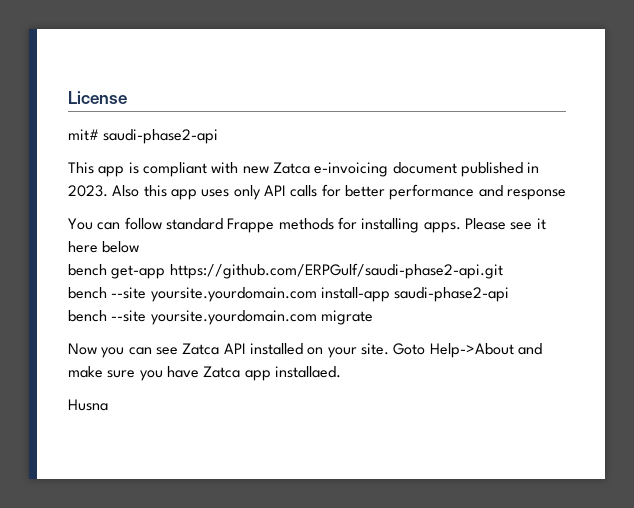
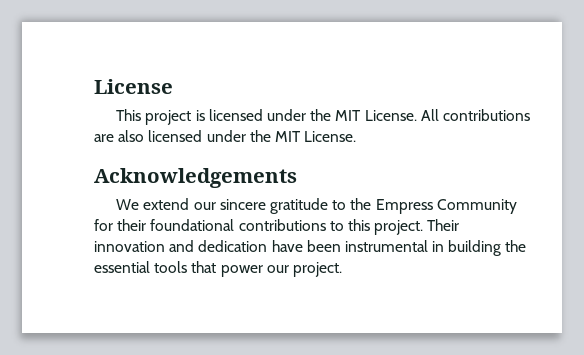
[68,129,219,144] [68,162,540,177] [68,184,566,200] [68,217,546,233] [68,241,140,253] [68,263,503,279] [68,287,510,302] [68,310,373,325] [68,343,542,358] [68,366,341,381] [68,399,108,411] mit# saudi-phase2-api // This app is compliant with new Zatca e-invoicing document published in 2023. Also this app uses only API calls for better performance and response // You can follow standard Frappe methods for installing apps. Please see it here below // bench get-app https://github.com/ERPGulf/saudi-phase2-api.git // bench --site yoursite.yourdomain.com install-app saudi-phase2-api // bench --site yoursite.yourdomain.com migrate // Now you can see Zatca API installed on your site. Goto Help->About and make sure you have Zatca app installaed. // Husna -> [116,109,530,125] [94,130,357,142] [94,168,297,188] [116,198,517,214] [94,219,460,235] [94,240,527,256] [94,261,342,277] This project is licensed under the MIT License. All contributions are also licensed under the MIT License. // Acknowledgements // We extend our sincere gratitude to the Empress Community for their foundational contributions to this project. Their innovation and dedication have been instrumental in building the essential tools that power our project.

